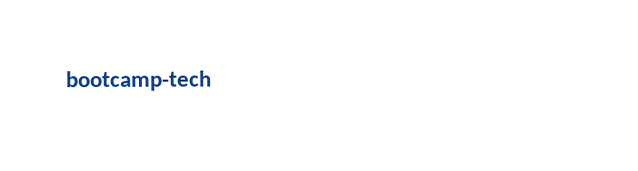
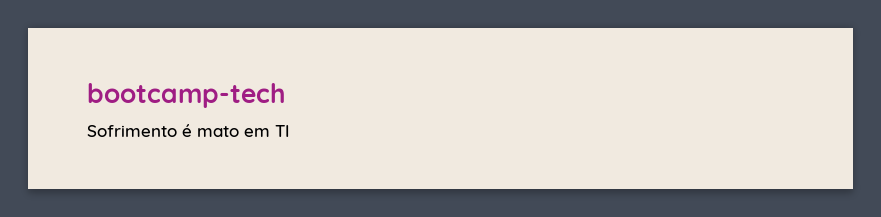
(212, 81) none -> [87,124,290,137] // Sofrimento é mato em TI

